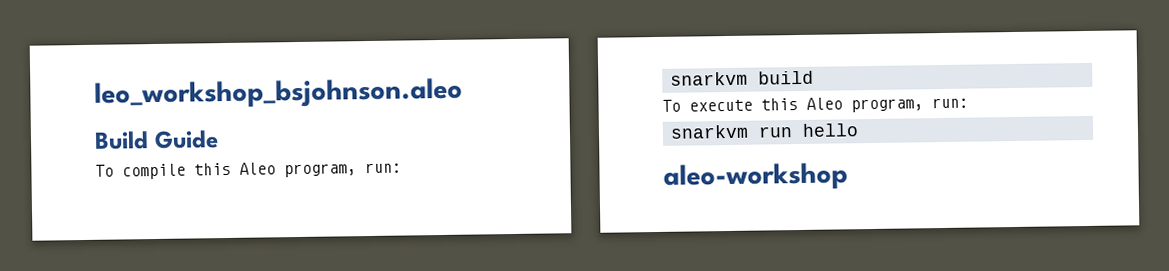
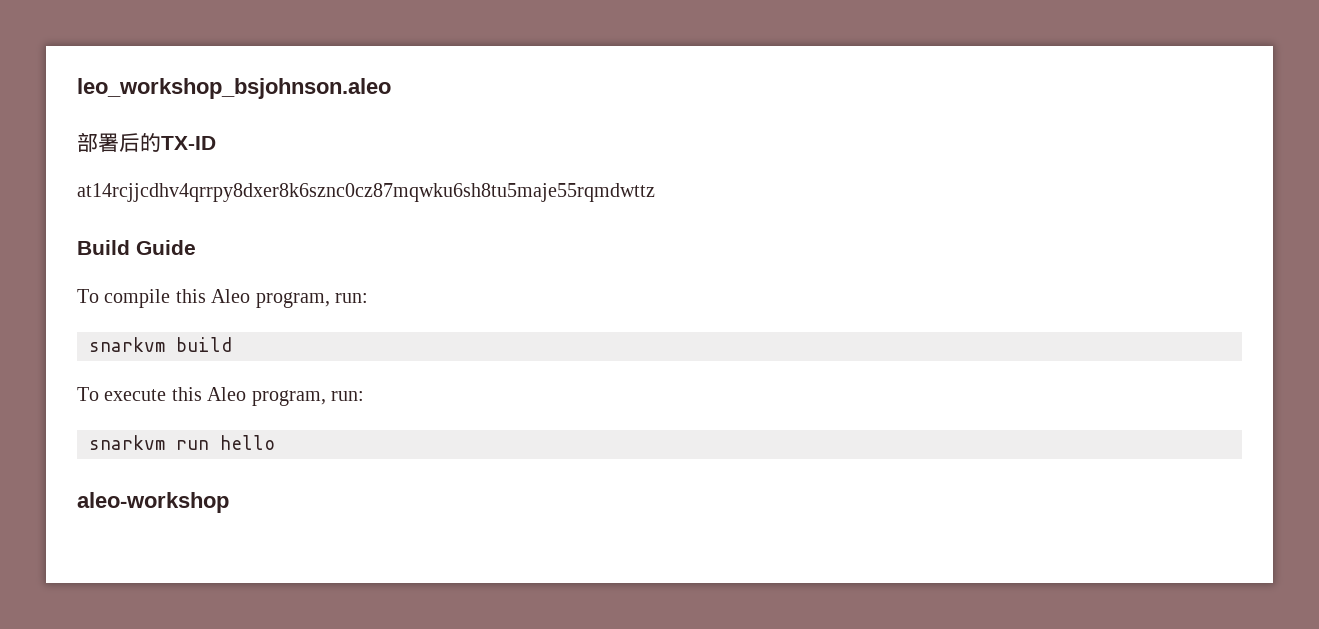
(463, 93) none -> [77,132,216,152] [77,183,655,202] // 部署后的TX-ID // at14rcjjcdhv4qrrpy8dxer8k6sznc0cz87mqwku6sh8tu5maje55rqmdwttz

